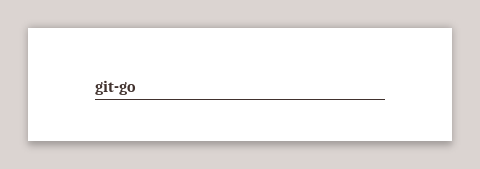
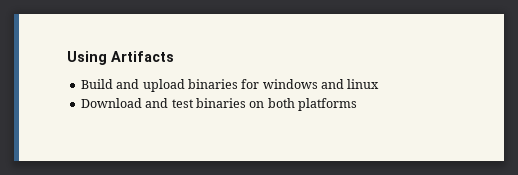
[95,80,136,95] git-go -> [67,51,174,65] [80,79,380,92] [80,98,357,111] Using Artifacts // Build and upload binaries for windows and linux // Download and test binaries on both platforms

